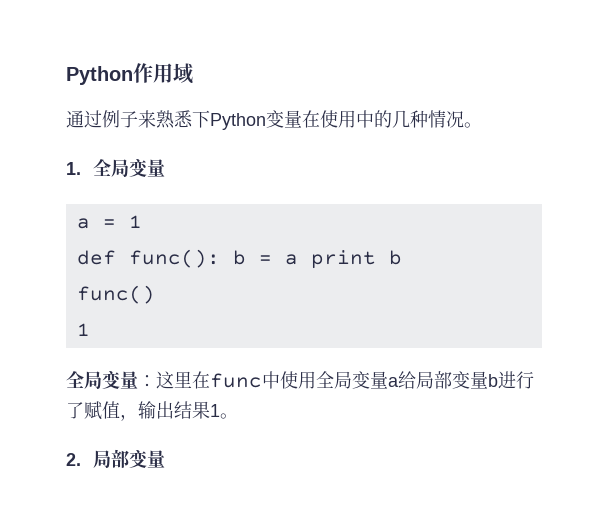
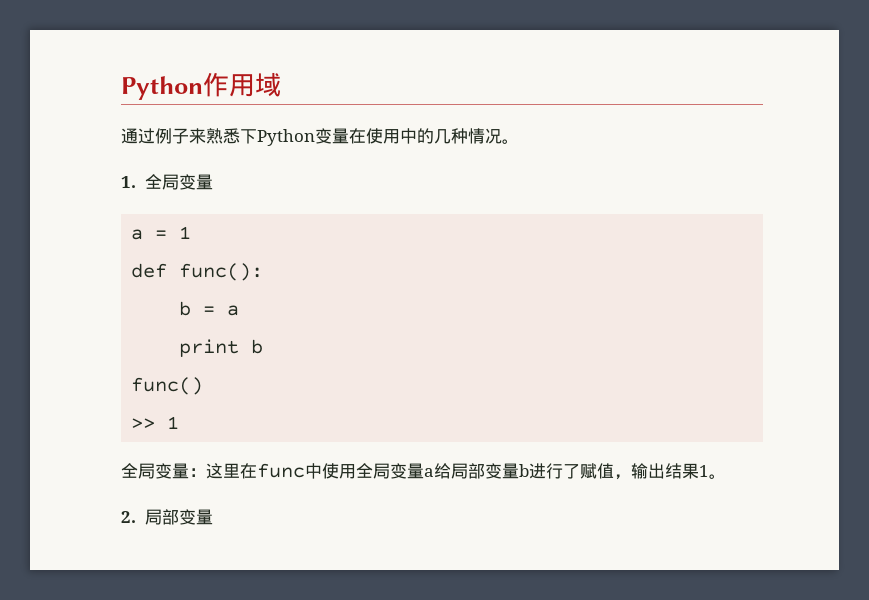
(220, 258) none -> (264, 272) //
(298, 259) none -> (240, 310) //
(155, 294) none -> [131,418,156,429] >>

